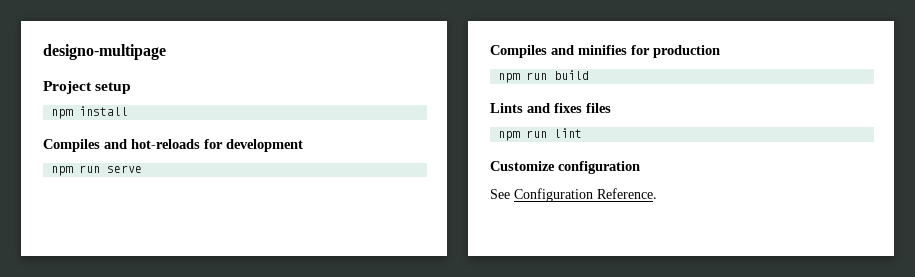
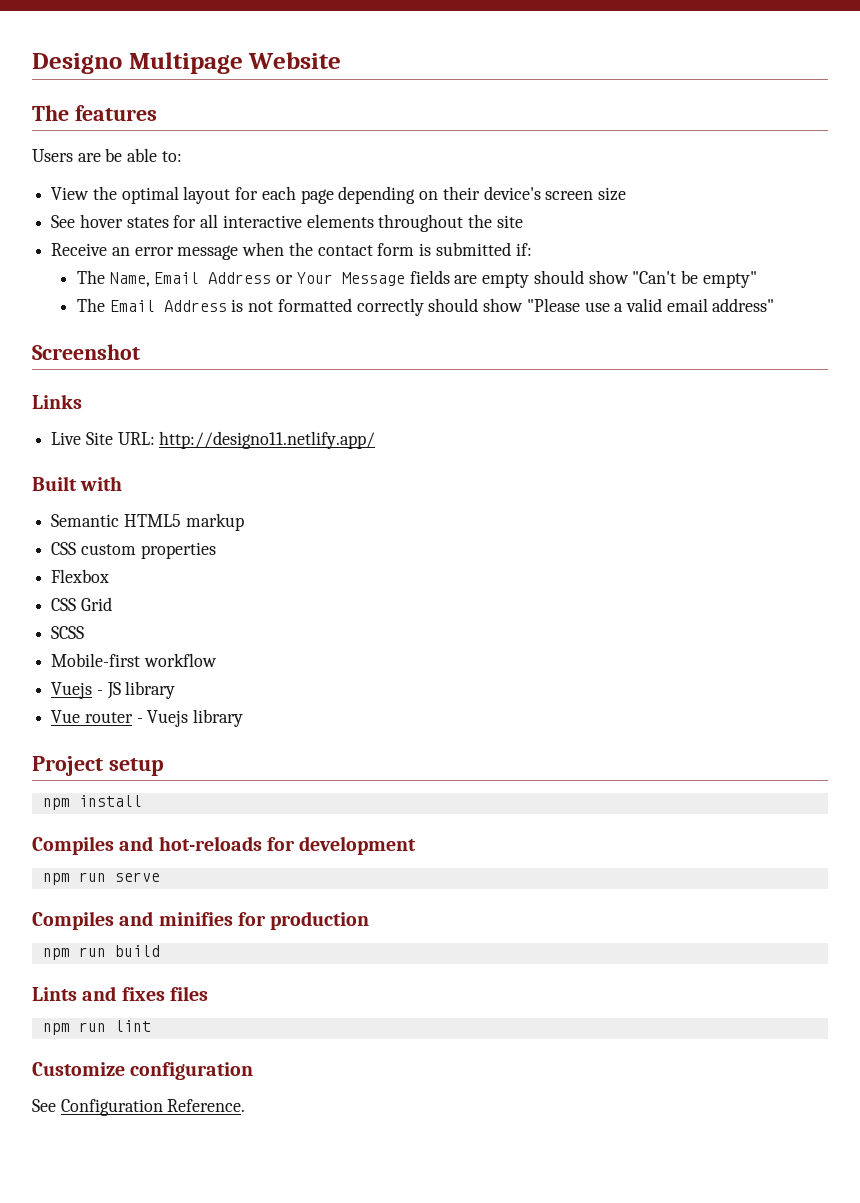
[43,44,166,60] designo-multipage -> [32,52,342,74] [32,105,157,121] [32,148,182,162] [51,186,626,204] [51,214,523,232] [51,242,532,260] [76,270,757,288] [76,298,775,316] [32,344,140,360] [32,394,82,409] [51,431,376,449] [32,476,123,491] [51,513,244,531] [51,542,216,559] [51,569,110,583] [51,597,112,611] [51,626,85,639] [51,653,217,667] [51,681,176,699] [51,709,244,727] Designo Multipage Website // The features // Users are be able to: // View the optimal layout for each page depending on their device's screen size // See hover states for all interactive elements throughout the site // Receive an error message when the contact form is submitted if: // The Name, Email Address or Your Message fields are empty should show "Can't be empty" // The Email Address is not formatted correctly should show "Please use a valid email address" // Screenshot // Links // Live Site URL: http://designo11.netlify.app/ // Built with // Semantic HTML5 markup // CSS custom properties // Flexbox // CSS Grid // SCSS // Mobile-first workflow // Vuejs - JS library // Vue router - Vuejs library

